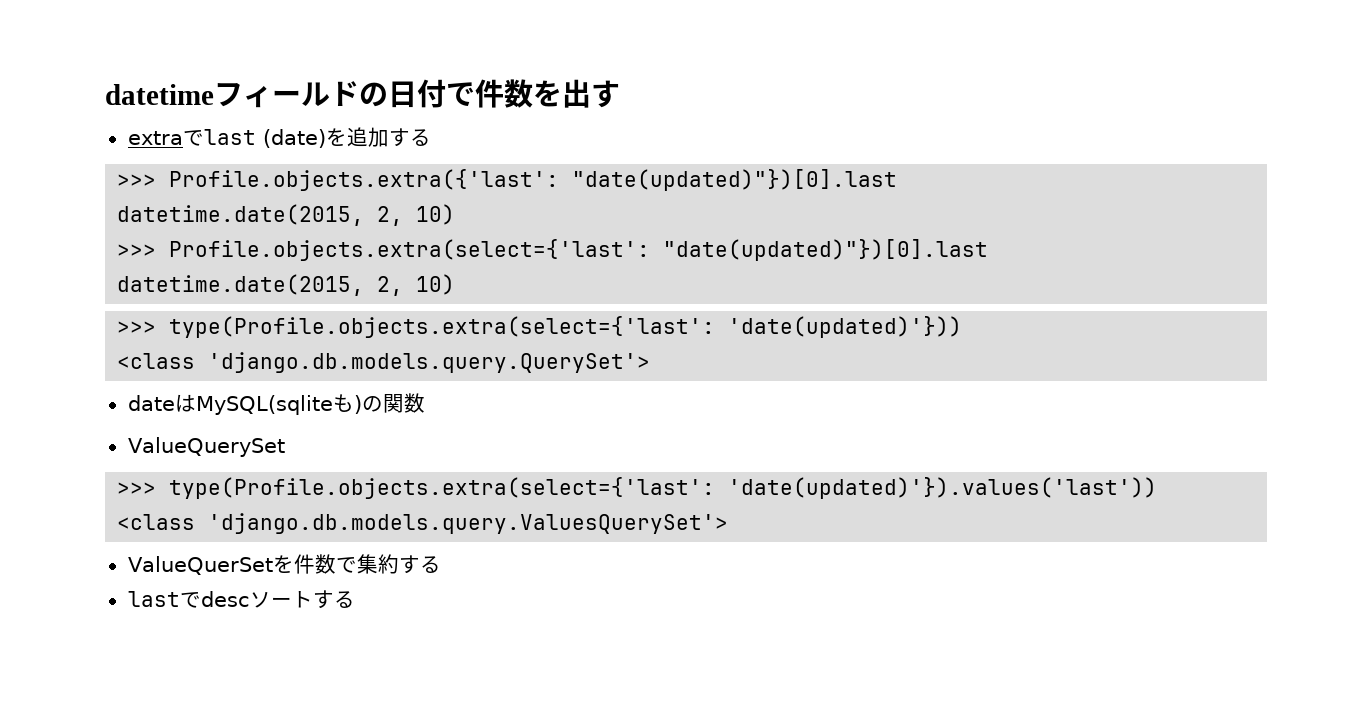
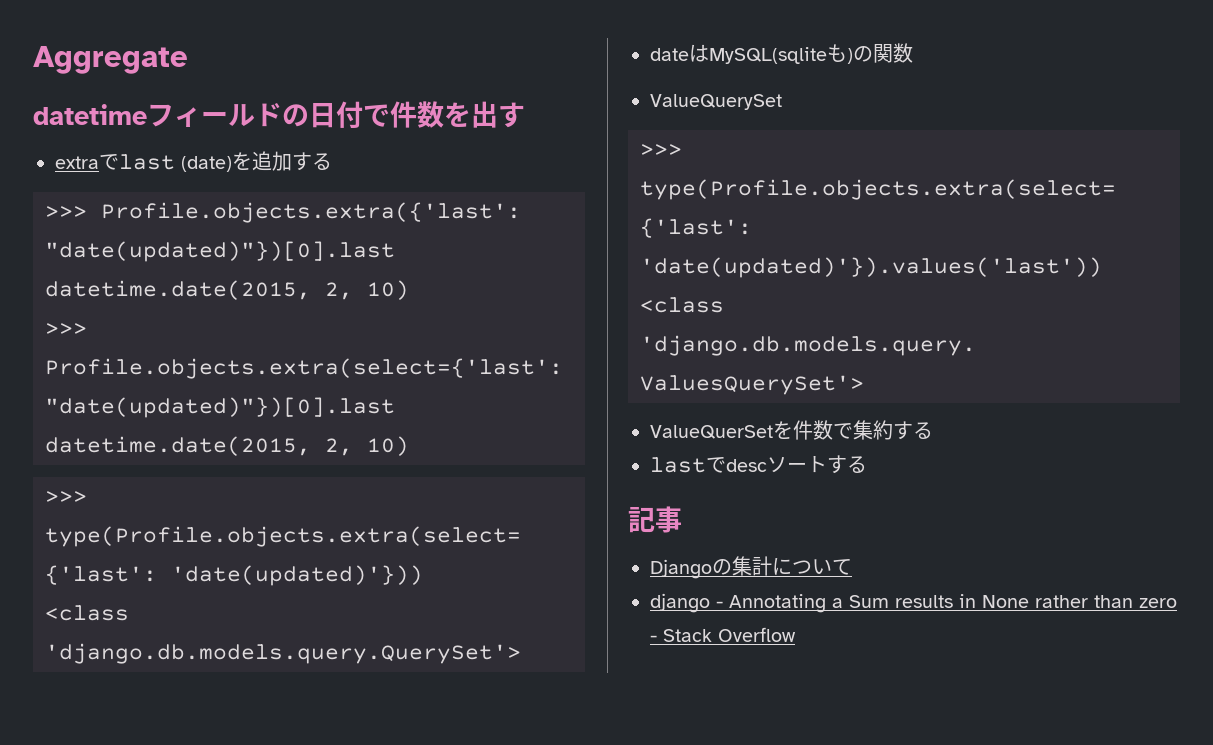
(105, 94) none -> [33,46,188,74] Aggregate //
(355, 599) none -> [628,506,682,533] [650,556,852,579] [650,593,1177,613] [650,627,796,642] // 記事 // Djangoの集計について // django - Annotating a Sum results in None rather than zero - Stack Overflow

